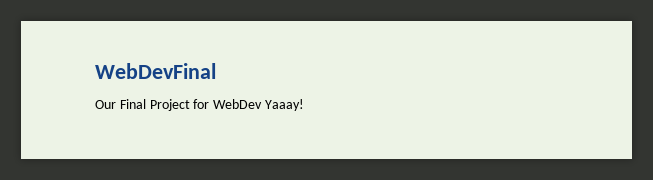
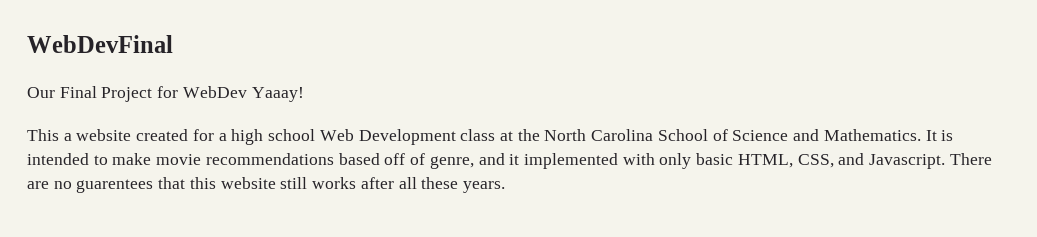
(304, 105) none -> [27,129,954,145] [27,153,992,169] [27,177,505,193] // This a website created for a high school Web Development class at the North Carolina School of Science and Mathematics. It is intended to make movie recommendations based off of genre, and it implemented with only basic HTML, CSS, and Javascript. There are no guarentees that this website still works after all these years.

